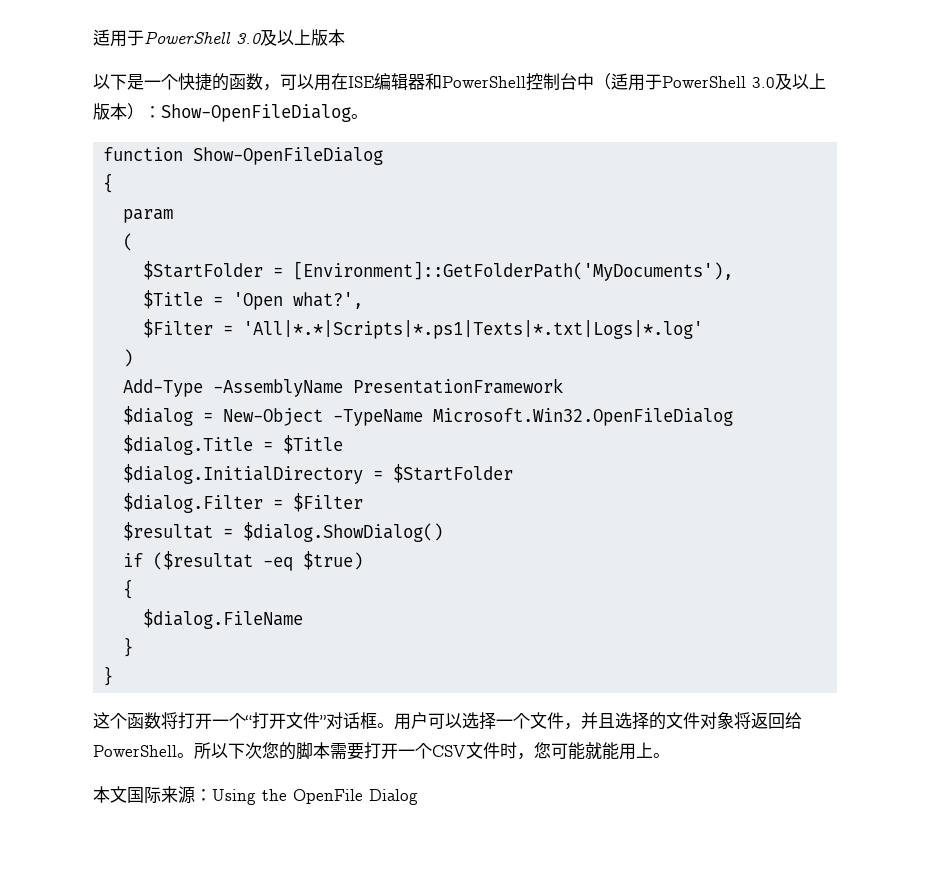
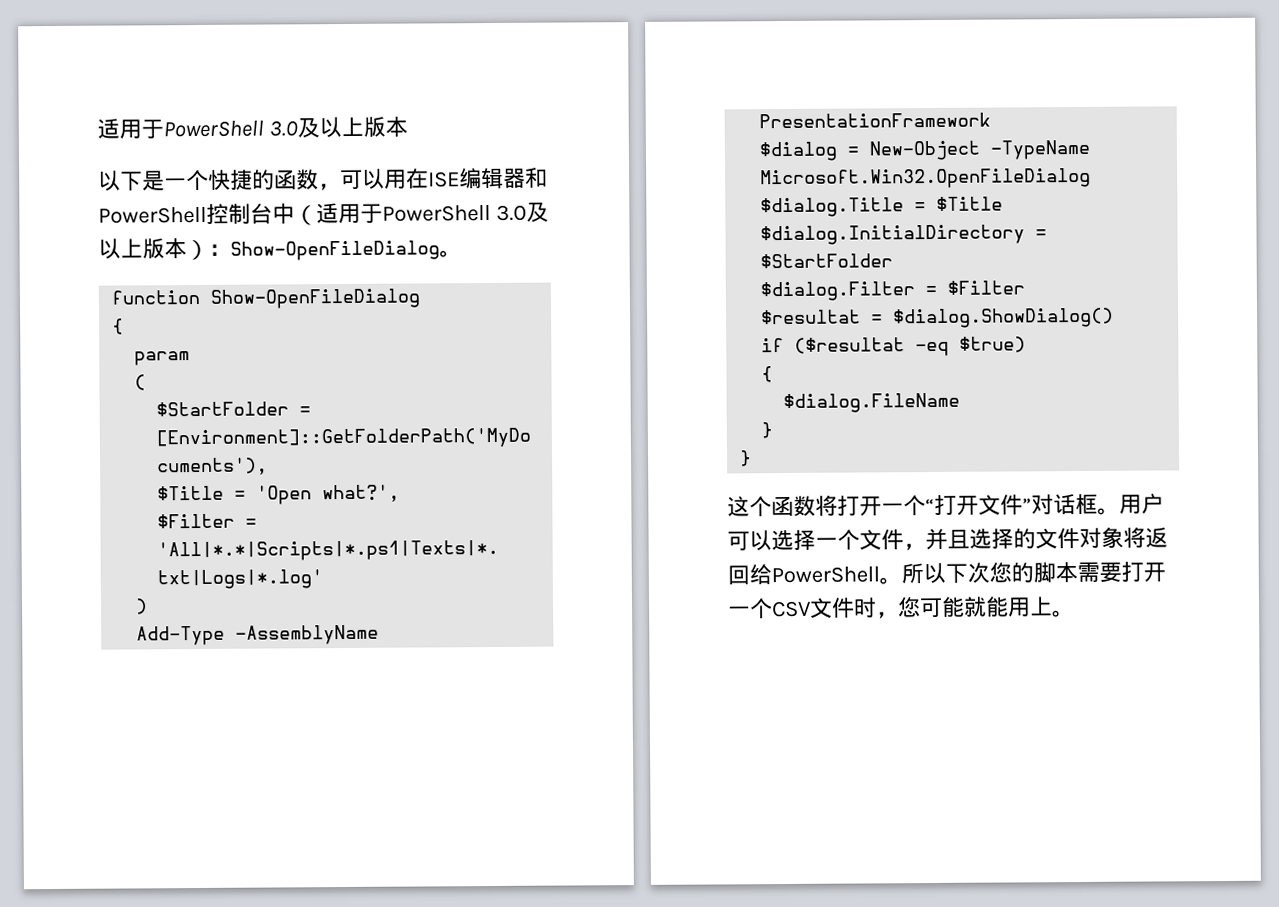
[93,786,418,805] // 本文国际来源：Using the OpenFile Dialog -> (1075, 614) none

